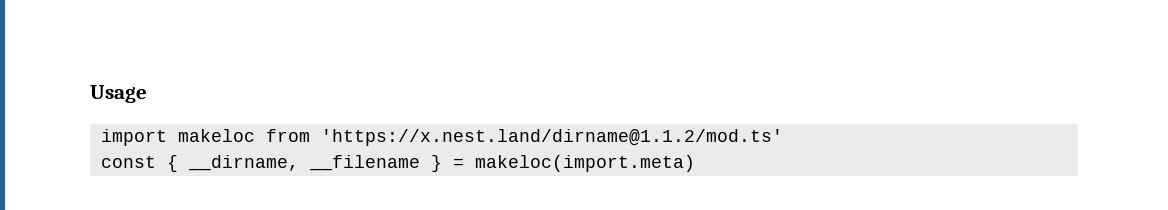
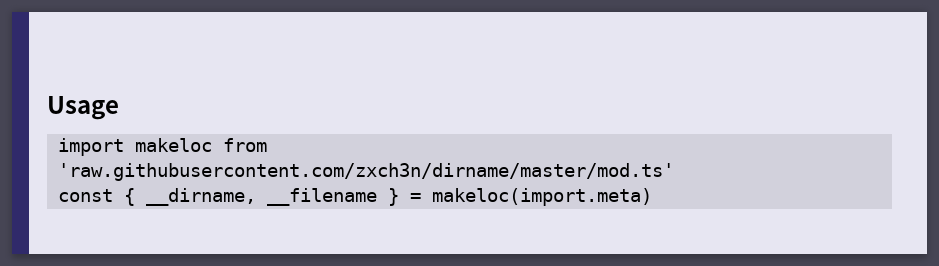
[321,129,784,146] 'https://x.nest.land/dirname@1.1.2/mod.ts' -> [58,163,675,181] 'raw.githubusercontent.com/zxch3n/dirname/master/mod.ts'

